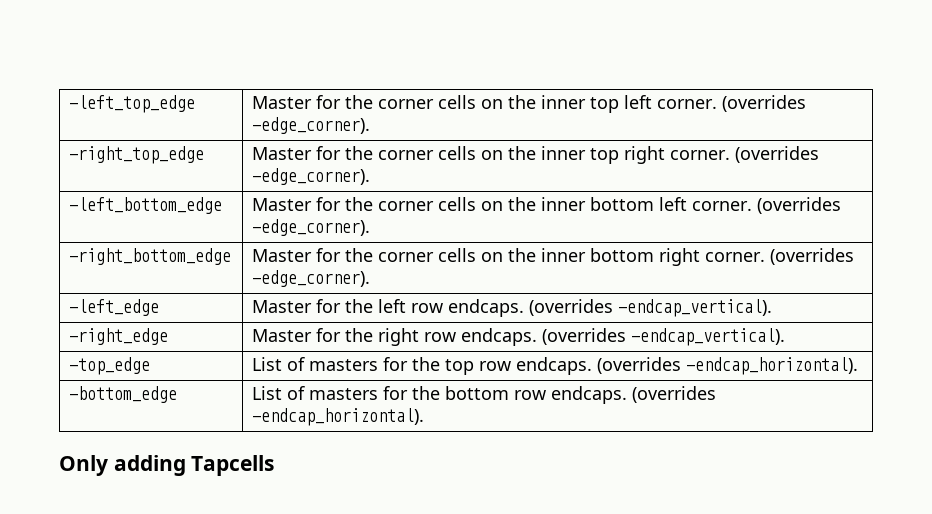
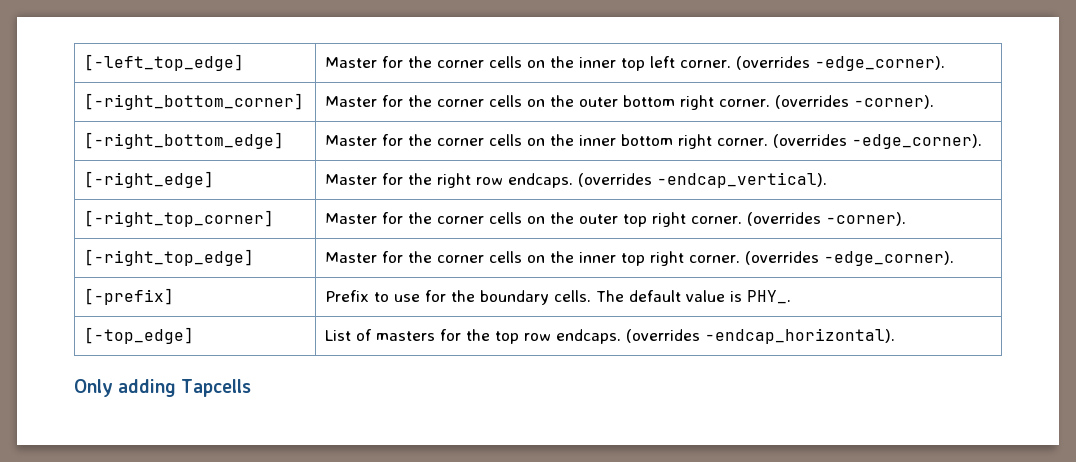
[69,95,196,113] -left_top_edge -> [84,54,245,71] [-left_top_edge]
[69,146,205,164] -right_top_edge -> [84,93,305,110] [325,95,935,110] [84,132,285,149] [325,134,983,149] [84,171,215,188] [325,172,828,188] [84,210,275,227] [325,212,907,227] [84,249,255,266] [-right_bottom_corner] | Master for the corner cells on the outer bottom right corner. (overrides -corner). // [-right_bottom_edge] | Master for the corner cells on the inner bottom right corner. (overrides -edge_corner). // [-right_edge] | Master for the right row endcaps. (overrides -endcap_vertical). // [-right_top_corner] | Master for the corner cells on the outer top right corner. (overrides -corner). // [-right_top_edge]
[69,197,223,214] [252,197,842,214] [252,219,371,236] [69,248,232,265] [252,248,855,266] [252,270,371,287] [69,299,160,316] [252,299,773,317] [69,328,169,345] [252,328,786,346] [69,357,151,375] -left_bottom_edge | Master for the corner cells on the inner bottom left corner. (overrides -edge_corner). // -right_bottom_edge | Master for the corner cells on the inner bottom right corner. (overrides -edge_corner). // -left_edge | Master for the left row endcaps. (overrides -endcap_vertical). // -right_edge | Master for the right row endcaps. (overrides -endcap_vertical). // -top_edge -> [84,288,175,305] [325,290,792,305] [84,327,195,344] [-prefix] | Prefix to use for the boundary cells. The default value is PHY_. // [-top_edge]
[69,386,178,403] [252,386,717,404] [252,408,425,426] // -bottom_edge | List of masters for the bottom row endcaps. (overrides -endcap_horizontal). -> (896, 336) none

